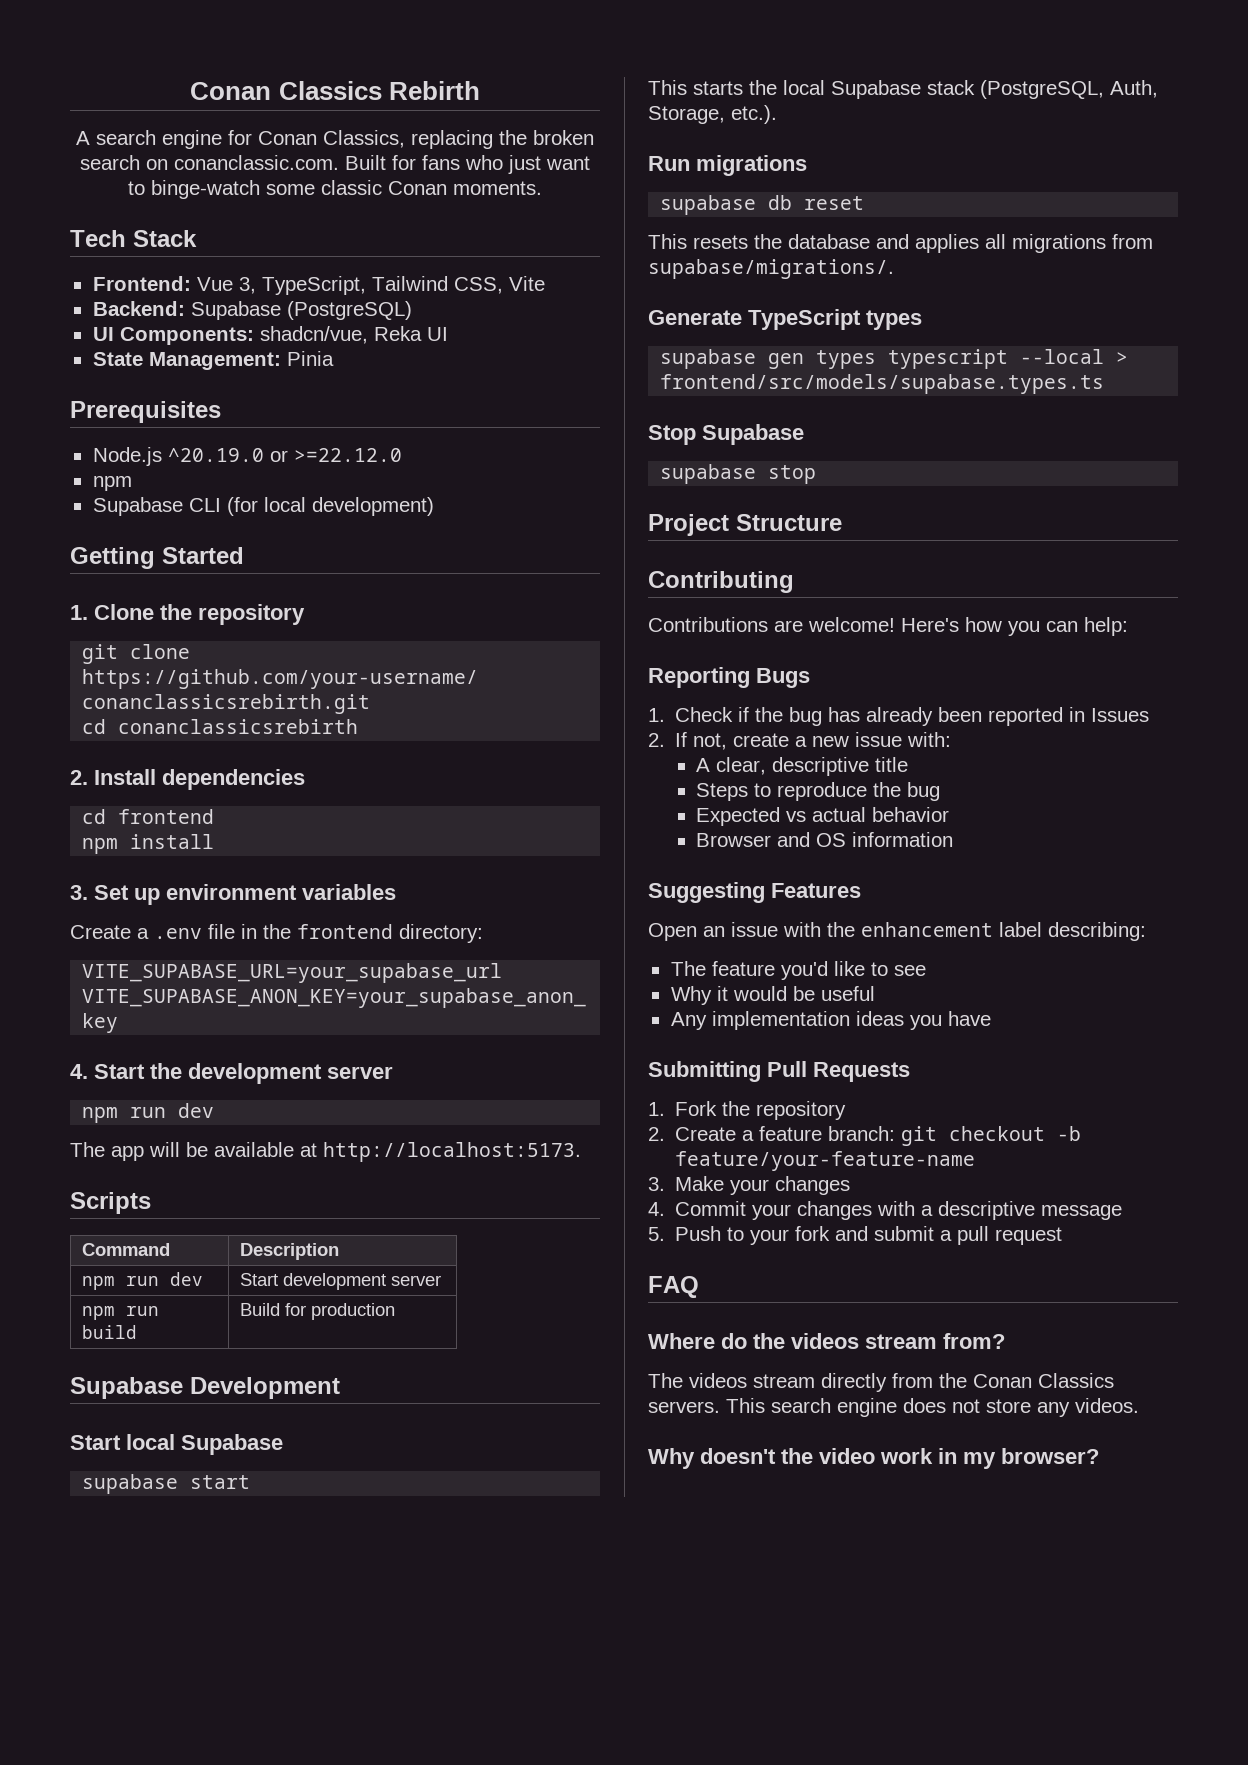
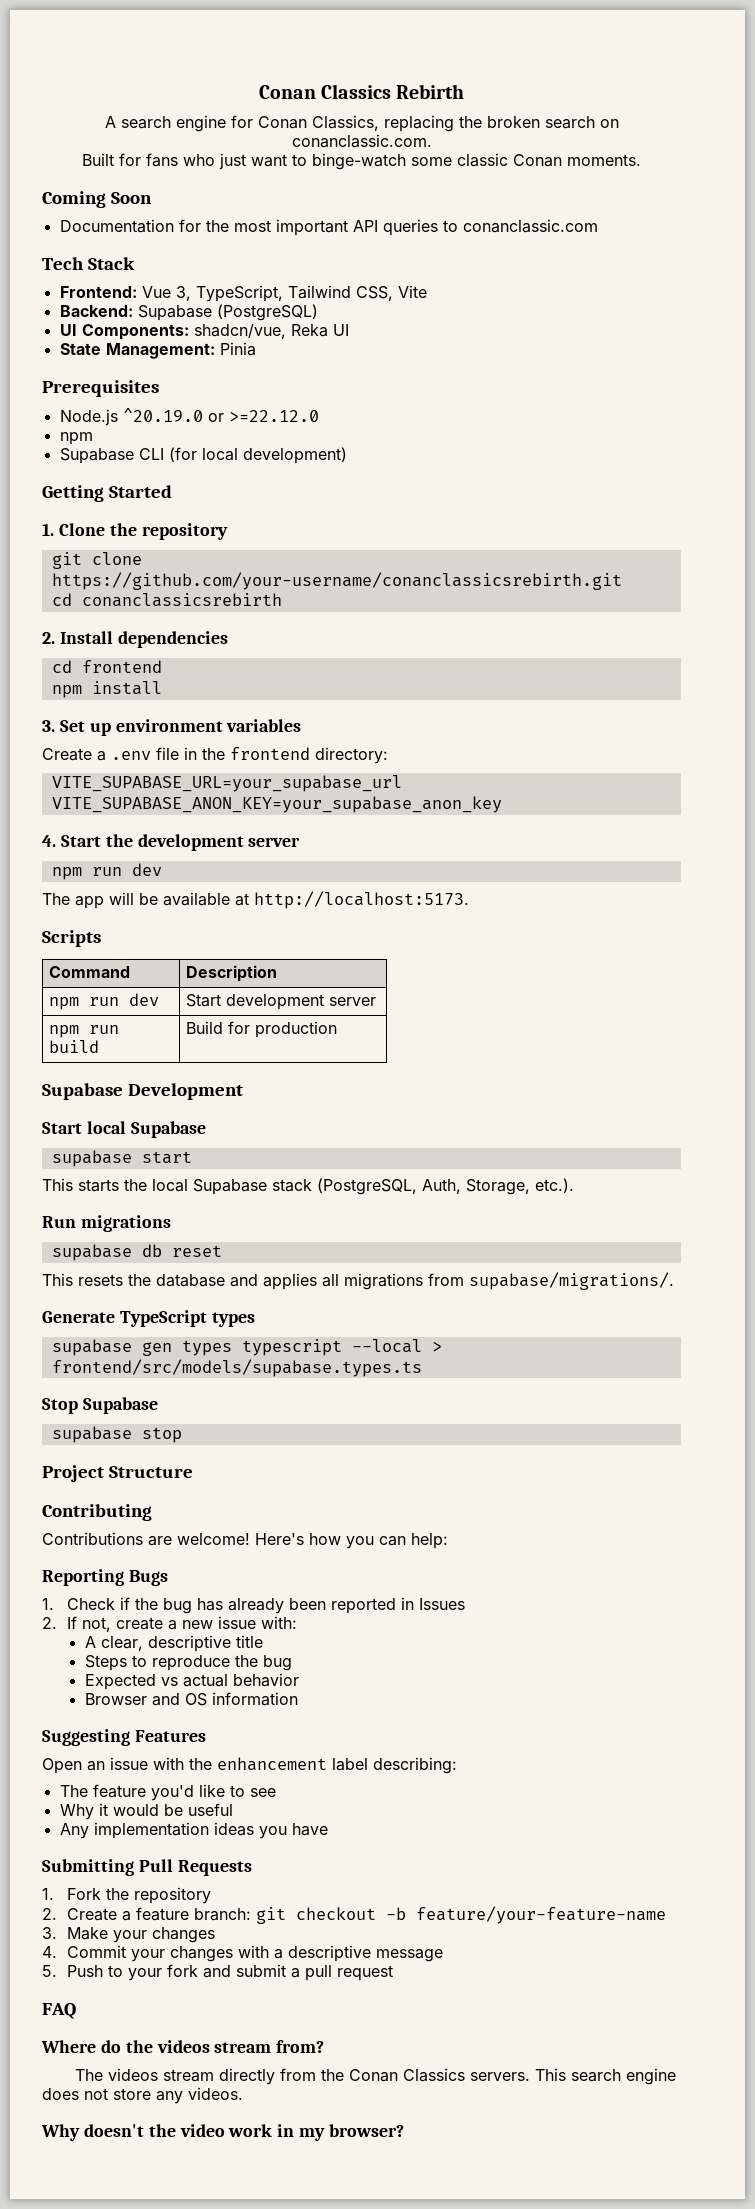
(339, 162) none -> (432, 141) //
(542, 188) none -> [42,191,153,208] [59,219,598,236] // Coming Soon // Documentation for the most important API queries to conanclassic.com

